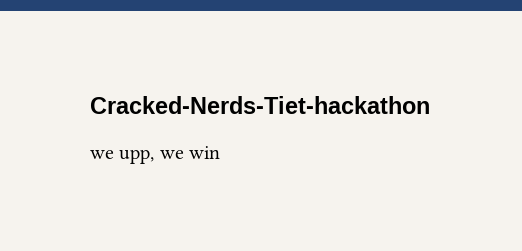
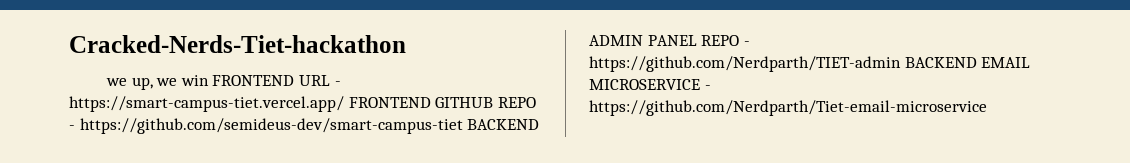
[119,149,155,164] upp, -> [131,77,153,90] up,
(221, 152) none -> [212,75,341,86] [69,96,536,112] [69,118,540,134] [589,35,750,46] [589,56,1031,72] [589,79,711,90] [589,100,987,116] FRONTEND URL - https://smart-campus-tiet.vercel.app/ FRONTEND GITHUB REPO - https://github.com/semideus-dev/smart-campus-tiet BACKEND ADMIN PANEL REPO - https://github.com/Nerdparth/TIET-admin BACKEND EMAIL MICROSERVICE - https://github.com/Nerdparth/Tiet-email-microservice

